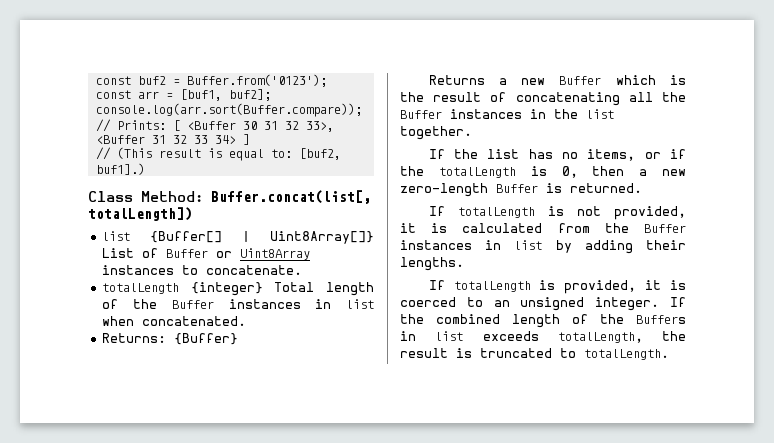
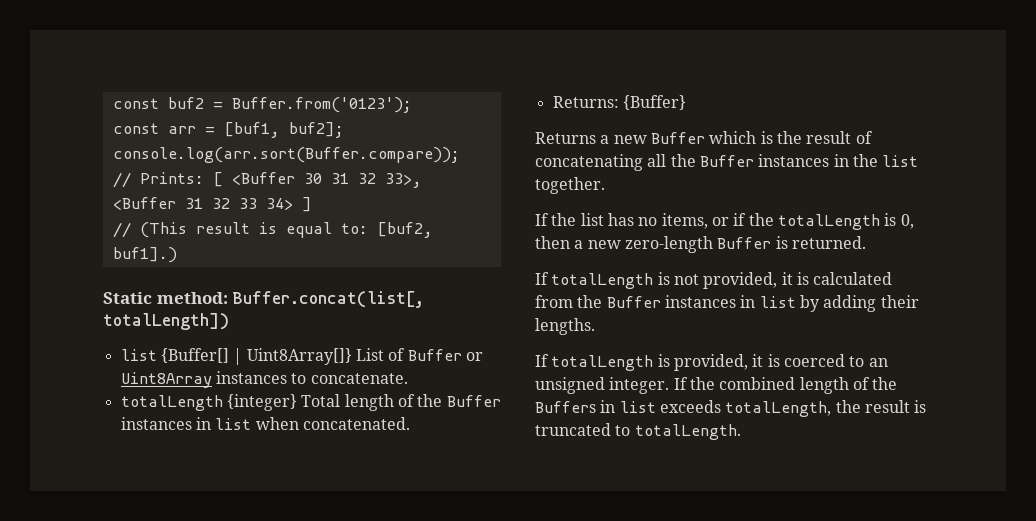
[88,191,203,202] Class Method: -> [103,292,228,304] Static method:

